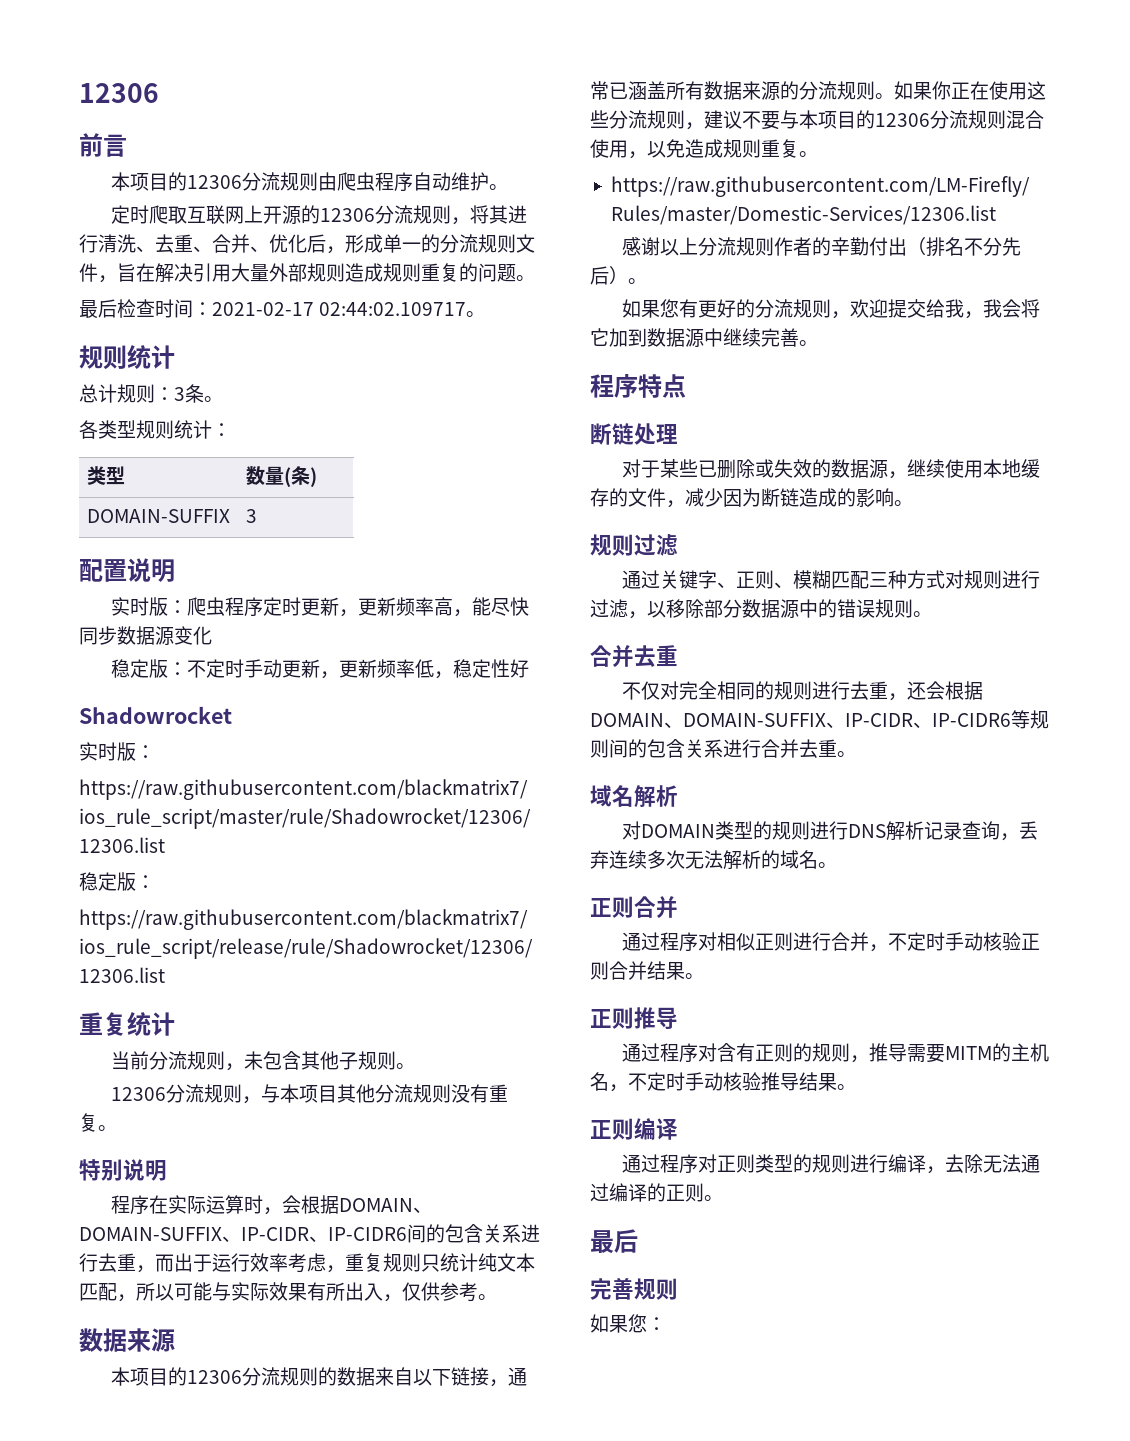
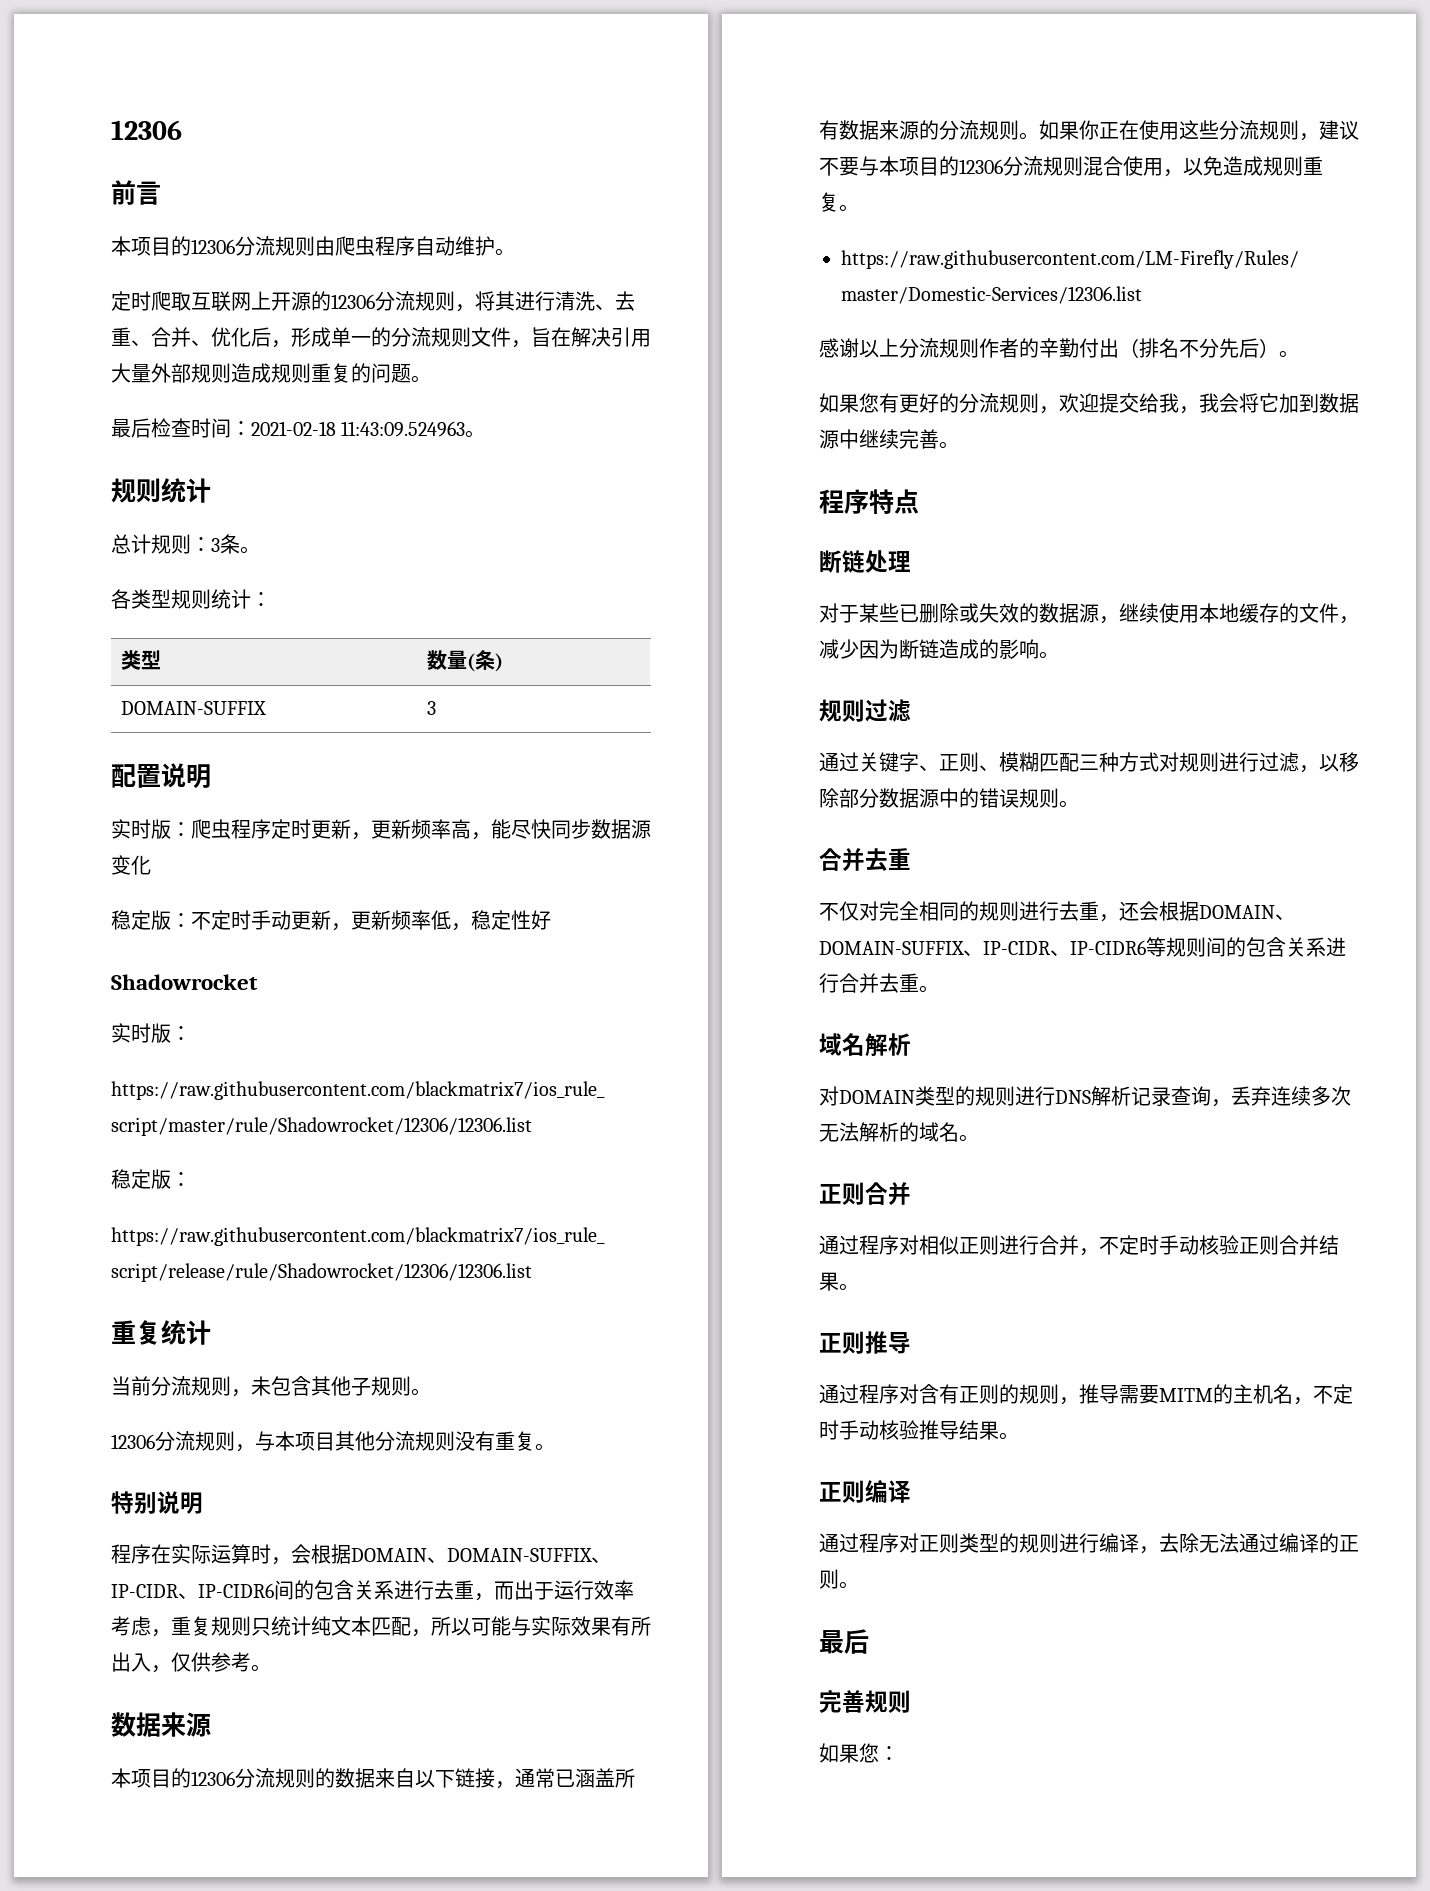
[212,302,467,316] 2021-02-17 02:44:02.109717 -> [251,421,466,437] 2021-02-18 11:43:09.524963

